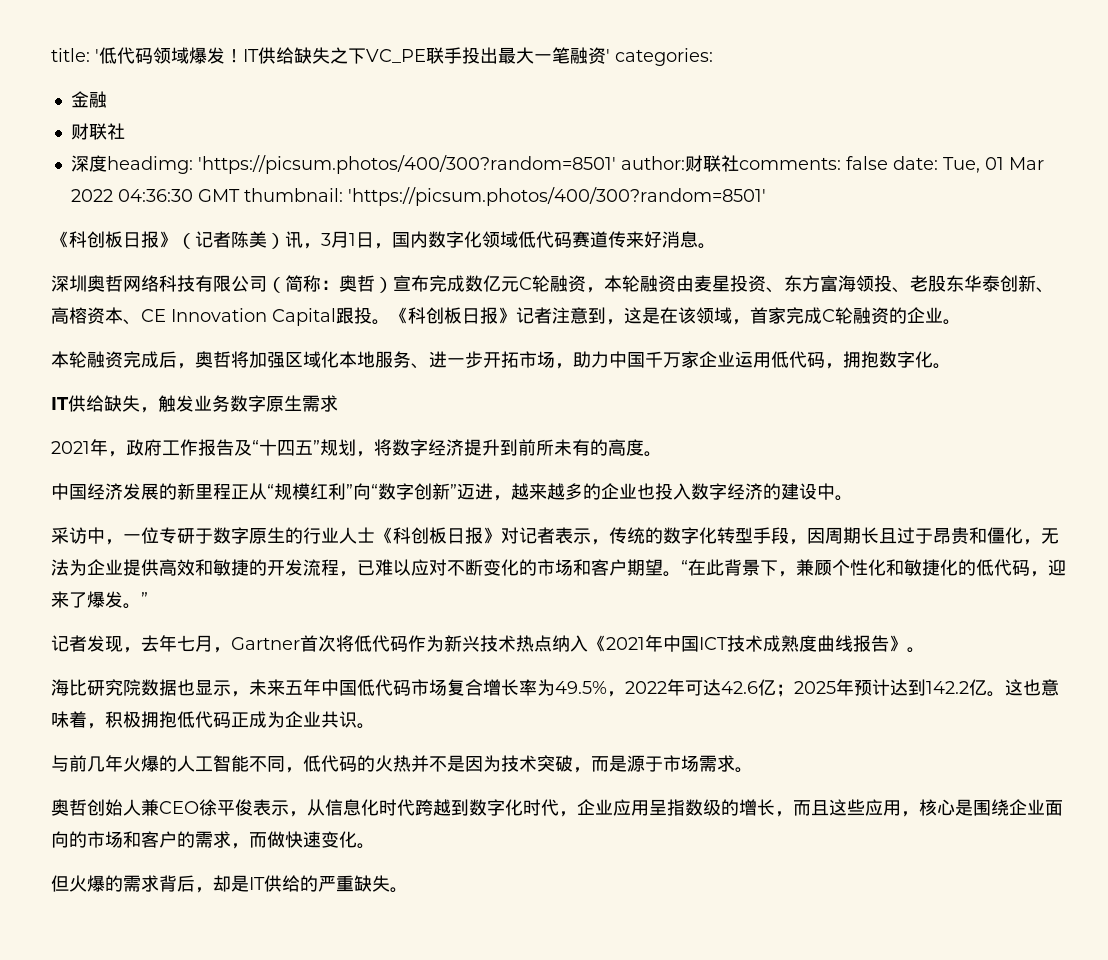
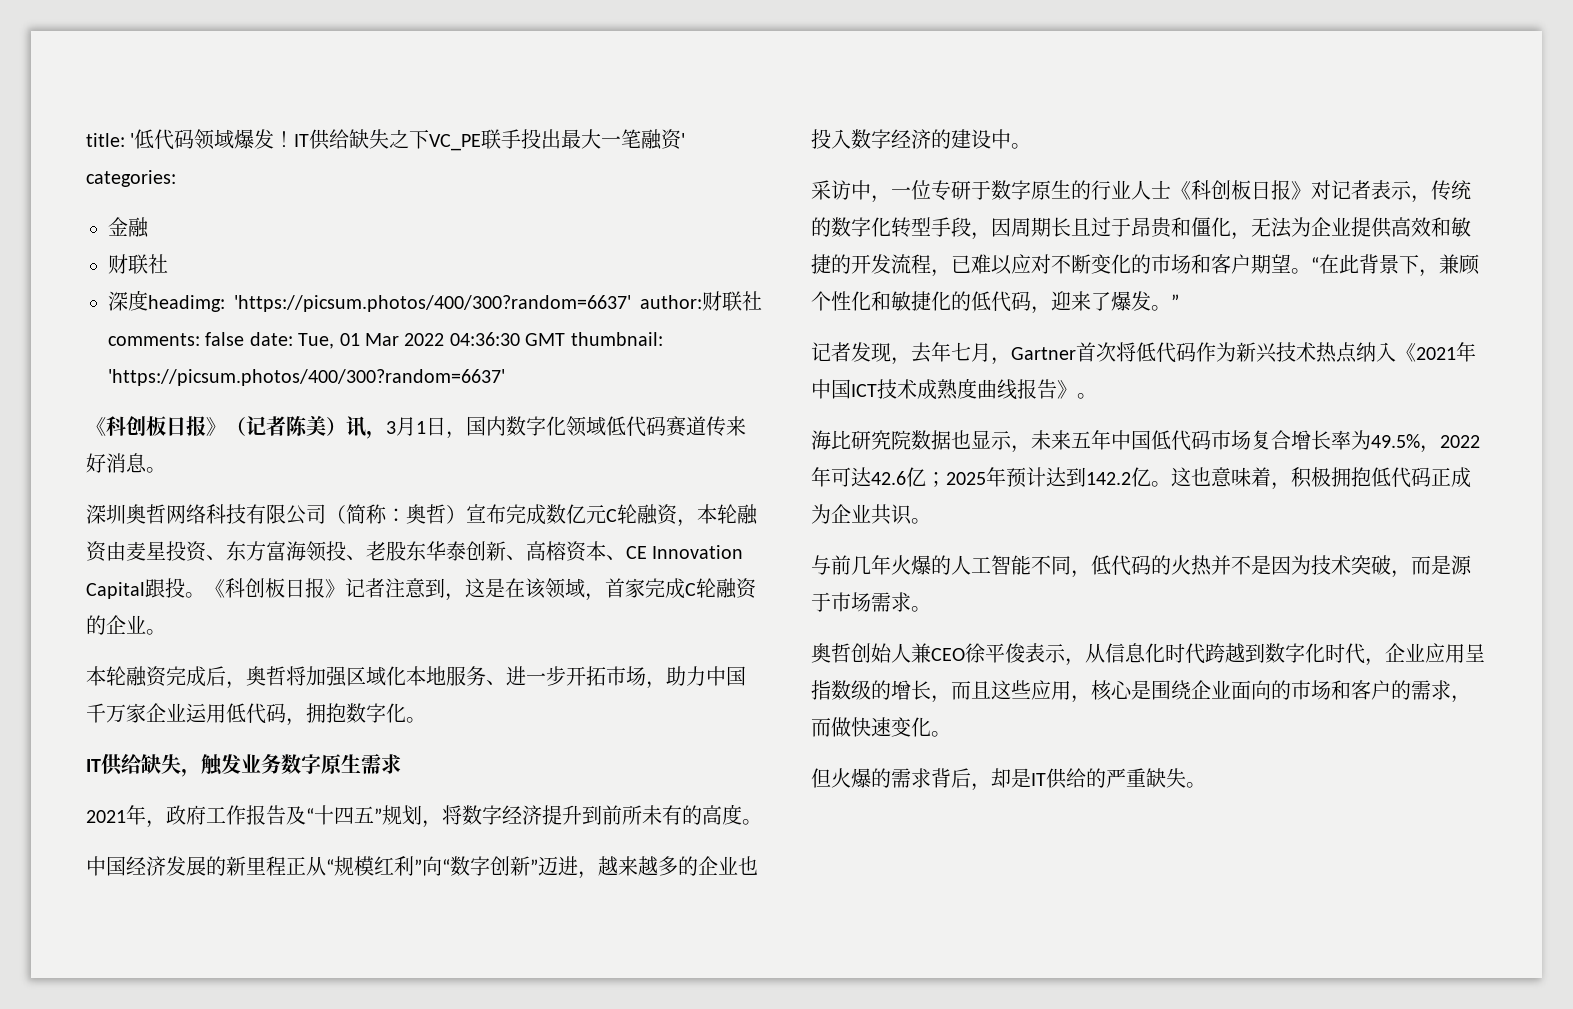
[197,155,616,174] 'https://picsum.photos/400/300?random=8501' -> [234,295,631,312] 'https://picsum.photos/400/300?random=6637'
[347,187,766,206] 'https://picsum.photos/400/300?random=8501' -> [108,369,505,386] 'https://picsum.photos/400/300?random=6637'

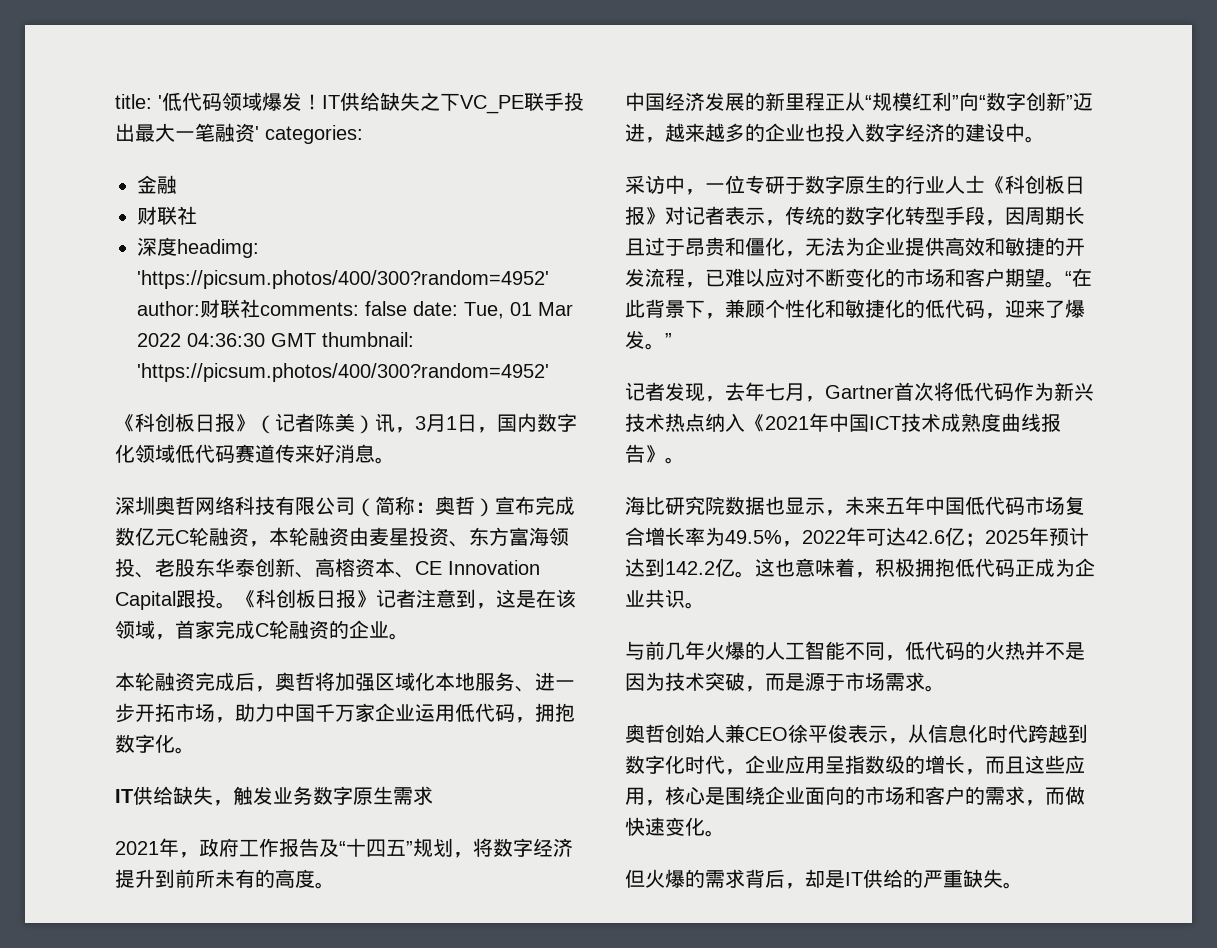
[234,295,631,312] 'https://picsum.photos/400/300?random=6637' -> [137,270,549,289] 'https://picsum.photos/400/300?random=4952'
[108,369,505,386] 'https://picsum.photos/400/300?random=6637' -> [137,363,549,382] 'https://picsum.photos/400/300?random=4952'

